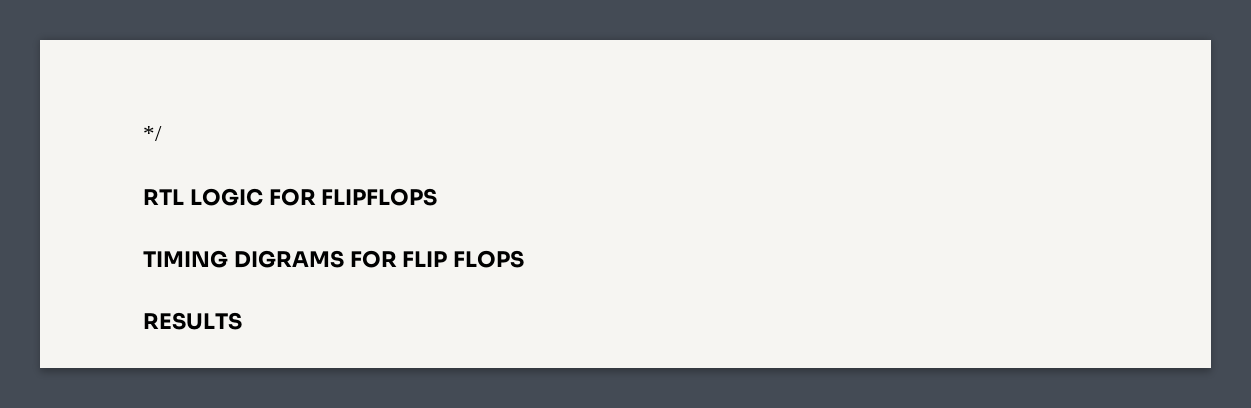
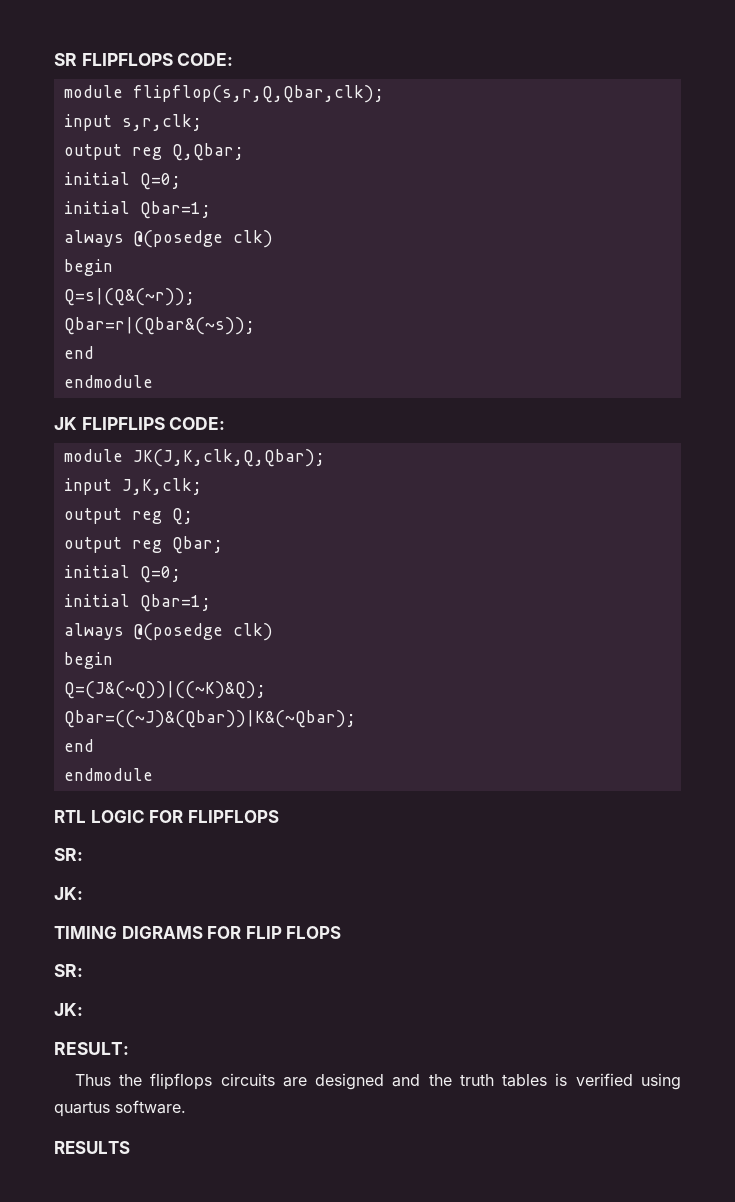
[143,126,162,141] */ -> [54,53,234,66] [63,85,384,103] [63,114,202,131] [63,143,244,161] [63,172,181,190] [63,201,211,219] [63,230,273,248] [63,259,113,276] [63,288,195,306] [63,317,255,335] [63,346,94,359] [63,375,153,388] [54,417,226,430] [63,449,325,467] [63,478,202,495] [63,508,193,525] [63,536,223,554] [63,565,181,583] [63,594,211,612] [63,623,273,641] [63,652,113,669] [63,681,266,699] [63,710,356,728] [63,739,94,752] [63,768,153,781] SR FLIPFLOPS CODE: // module flipflop(s,r,Q,Qbar,clk); // input s,r,clk; // output reg Q,Qbar; // initial Q=0; // initial Qbar=1; // always @(posedge clk) // begin // Q=s|(Q&(~r)); // Qbar=r|(Qbar&(~s)); // end // endmodule // JK FLIPFLIPS CODE: // module JK(J,K,clk,Q,Qbar); // input J,K,clk; // output reg Q; // output reg Qbar; // initial Q=0; // initial Qbar=1; // always @(posedge clk) // begin // Q=(J&(~Q))|((~K)&Q); // Qbar=((~J)&(Qbar))|K&(~Qbar); // end // endmodule
(438, 197) none -> [54,848,83,861] [54,887,83,900] // SR: // JK:
(525, 259) none -> [54,964,83,977] [54,1003,83,1016] [54,1042,129,1055] [74,1073,681,1090] [54,1100,186,1117] // SR: // JK: // RESULT: // Thus the flipflops circuits are designed and the truth tables is verified using quartus software.

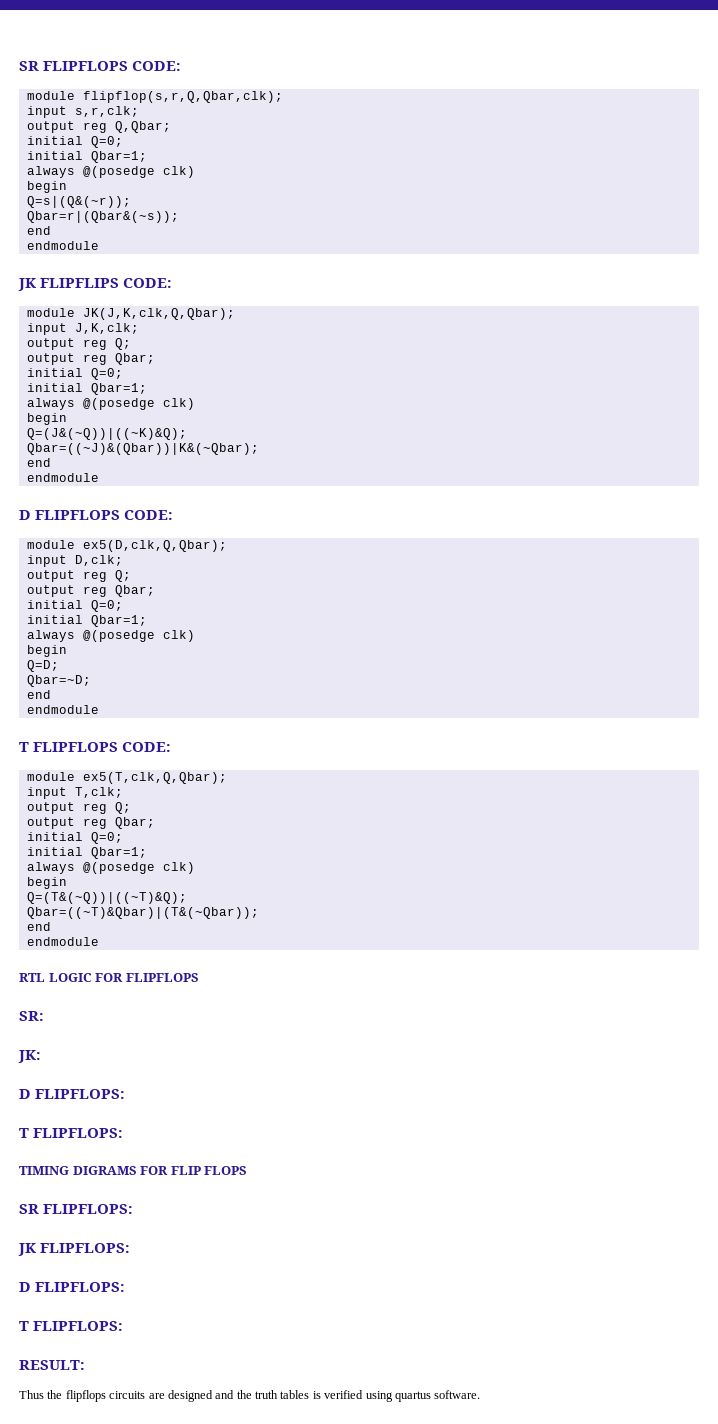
(153, 774) none -> [19,510,174,520] [26,540,227,552] [26,555,123,567] [26,570,131,582] [26,585,155,597] [26,600,123,612] [26,615,147,627] [26,630,195,642] [26,645,67,657] [26,660,59,672] [26,675,91,687] [26,690,51,699] [26,705,99,714] [19,742,172,752] [26,772,227,784] [26,787,123,799] [26,802,131,814] [26,817,155,829] [26,832,123,844] [26,847,147,859] [26,862,195,874] [26,877,67,889] [26,892,187,904] [26,907,259,919] [26,922,51,931] [26,937,99,946] // D FLIPFLOPS CODE: // module ex5(D,clk,Q,Qbar); // input D,clk; // output reg Q; // output reg Qbar; // initial Q=0; // initial Qbar=1; // always @(posedge clk) // begin // Q=D; // Qbar=~D; // end // endmodule // T FLIPFLOPS CODE: // module ex5(T,clk,Q,Qbar); // input T,clk; // output reg Q; // output reg Qbar; // initial Q=0; // initial Qbar=1; // always @(posedge clk) // begin // Q=(T&(~Q))|((~T)&Q); // Qbar=((~T)&Qbar)|(T&(~Qbar)); // end // endmodule
(83, 893) none -> [19,1089,126,1099] [19,1128,124,1138] // D FLIPFLOPS: // T FLIPFLOPS:
[54,964,83,977] [54,1003,83,1016] SR: // JK: -> [19,1204,134,1214] [18,1243,131,1256] [19,1282,126,1292] [19,1321,124,1331] SR FLIPFLOPS: // JK FLIPFLOPS: // D FLIPFLOPS: // T FLIPFLOPS:
[54,1141,130,1154] // RESULTS -> (481, 1394) none

